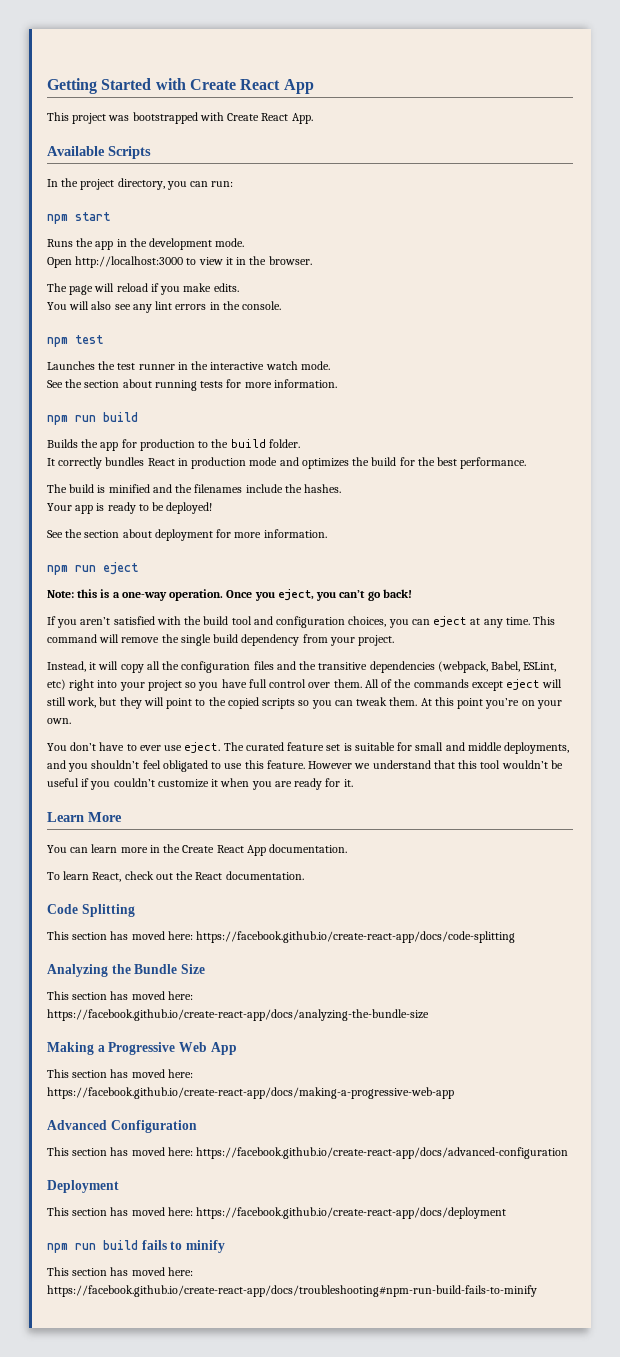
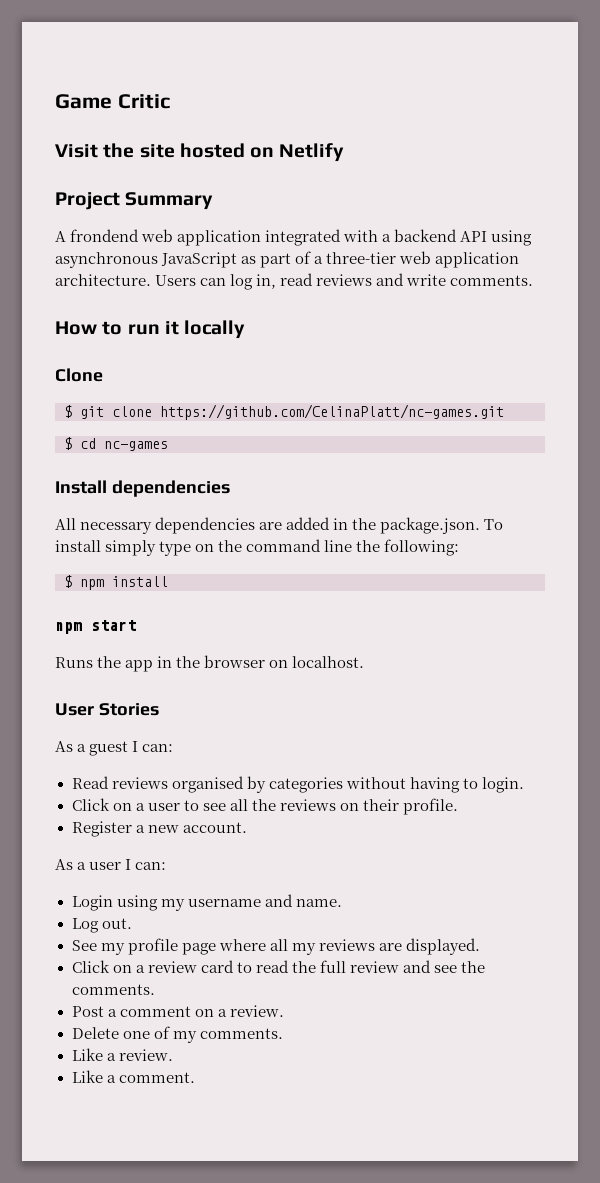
[47,78,314,94] [47,112,313,124] [47,146,151,159] [47,178,234,190] Getting Started with Create React App // This project was bootstrapped with Create React App. // Available Scripts // In the project directory, you can run: -> [55,94,170,109] [55,143,345,162] [55,192,214,210] [55,229,533,246] [55,251,520,268] [55,273,534,290] [55,320,246,339] [55,368,103,382] [64,404,504,420] [64,437,168,451] [55,480,230,497] [55,517,504,534] [55,539,460,556] [64,575,168,590] Game Critic // Visit the site hosted on Netlify // Project Summary // A frondend web application integrated with a backend API using asynchronous JavaScript as part of a three-tier web application architecture. Users can log in, read reviews and write comments. // How to run it locally // Clone // $ git clone https://github.com/CelinaPlatt/nc-games.git // $ cd nc-games // Install dependencies // All necessary dependencies are added in the package.json. To install simply type on the command line the following: // $ npm install
[149,238,245,250] [47,256,312,268] [47,283,239,295] [47,301,282,313] [47,335,103,347] [47,361,330,370] [47,379,337,391] [47,412,138,425] [47,439,300,451] [47,457,527,469] [47,484,342,493] [47,502,213,514] [47,529,327,541] [47,562,138,575] [47,589,412,601] [47,616,556,628] [47,634,395,646] [47,661,557,673] [47,679,563,691] [47,697,562,709] [47,718,71,724] [47,742,570,754] [47,760,563,772] [47,778,353,790] [47,812,122,822] [47,844,348,856] [47,871,304,882] [47,904,135,917] [47,931,516,943] [47,964,205,977] [47,991,193,1000] [47,1009,429,1021] [47,1042,237,1055] [47,1069,193,1078] [47,1087,454,1099] [47,1120,197,1133] [47,1147,569,1159] [47,1180,119,1193] [47,1207,507,1219] [47,1240,225,1253] [47,1267,193,1276] [47,1285,537,1297] development mode. // Open http://localhost:3000 to view it in the browser. // The page will reload if you make edits. // You will also see any lint errors in the console. // npm test // Launches the test runner in the interactive watch mode. // See the section about running tests for more information. // npm run build // Builds the app for production to the build folder. // It correctly bundles React in production mode and optimizes the build for the best performance. // The build is minified and the filenames include the hashes. // Your app is ready to be deployed! // See the section about deployment for more information. // npm run eject // Note: this is a one-way operation. Once you eject, you can’t go back! // If you aren’t satisfied with the build tool and configuration choices, you can eject at any time. This command will remove the single build dependency from your project. // Instead, it will copy all the configuration files and the transitive dependencies (webpack, Babel, ESLint, etc) right into your project so you have full control over them. All of the commands except eject will still work, but they will point to the copied scripts so you can tweak them. At this point you’re on your own. // You don’t have to ever use eject. The curated feature set is suitable for small and middle deployments, and you shouldn’t feel obligated to use this feature. However we understand that this tool wouldn’t be useful if you couldn’t customize it when you are ready for it. // Learn More // You can learn more in the Create React App documentation. // To learn React, check out the React documentation. // Code Splitting // This section has moved here: https://facebook.github.io/create-react-app/docs/code-splitting // Analyzing the Bundle Size // This section has moved here: https://facebook.github.io/create-react-app/docs/analyzing-the-bundle-size // Making a Progressive Web App // This section has moved here: https://facebook.github.io/create-react-app/docs/making-a-progressive-web-app // Advanced Configuration // This section has moved here: https://facebook.github.io/create-react-app/docs/advanced-configuration // Deployment // This section has moved here: https://facebook.github.io/create-react-app/docs/deployment // npm run build fails to minify // This section has moved here: https://facebook.github.io/create-react-app/docs/troubleshooting#npm-run-build-fails-to-minify -> [204,655,365,668] [55,703,159,716] [55,741,174,756] [71,776,524,793] [71,798,459,815] [71,821,247,837] [55,859,167,870] [71,894,342,911] [71,918,132,933] [71,938,480,955] [71,960,486,973] [71,984,155,995] [71,1005,284,1017] [71,1026,283,1043] [71,1048,173,1061] [71,1070,195,1083] browser on localhost. // User Stories // As a guest I can: // Read reviews organised by categories without having to login. // Click on a user to see all the reviews on their profile. // Register a new account. // As a user I can: // Login using my username and name. // Log out. // See my profile page where all my reviews are displayed. // Click on a review card to read the full review and see the comments. // Post a comment on a review. // Delete one of my comments. // Like a review. // Like a comment.

